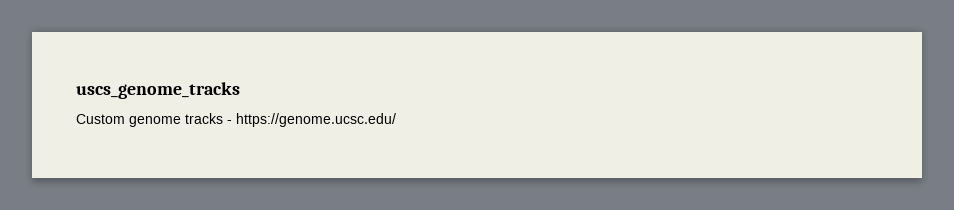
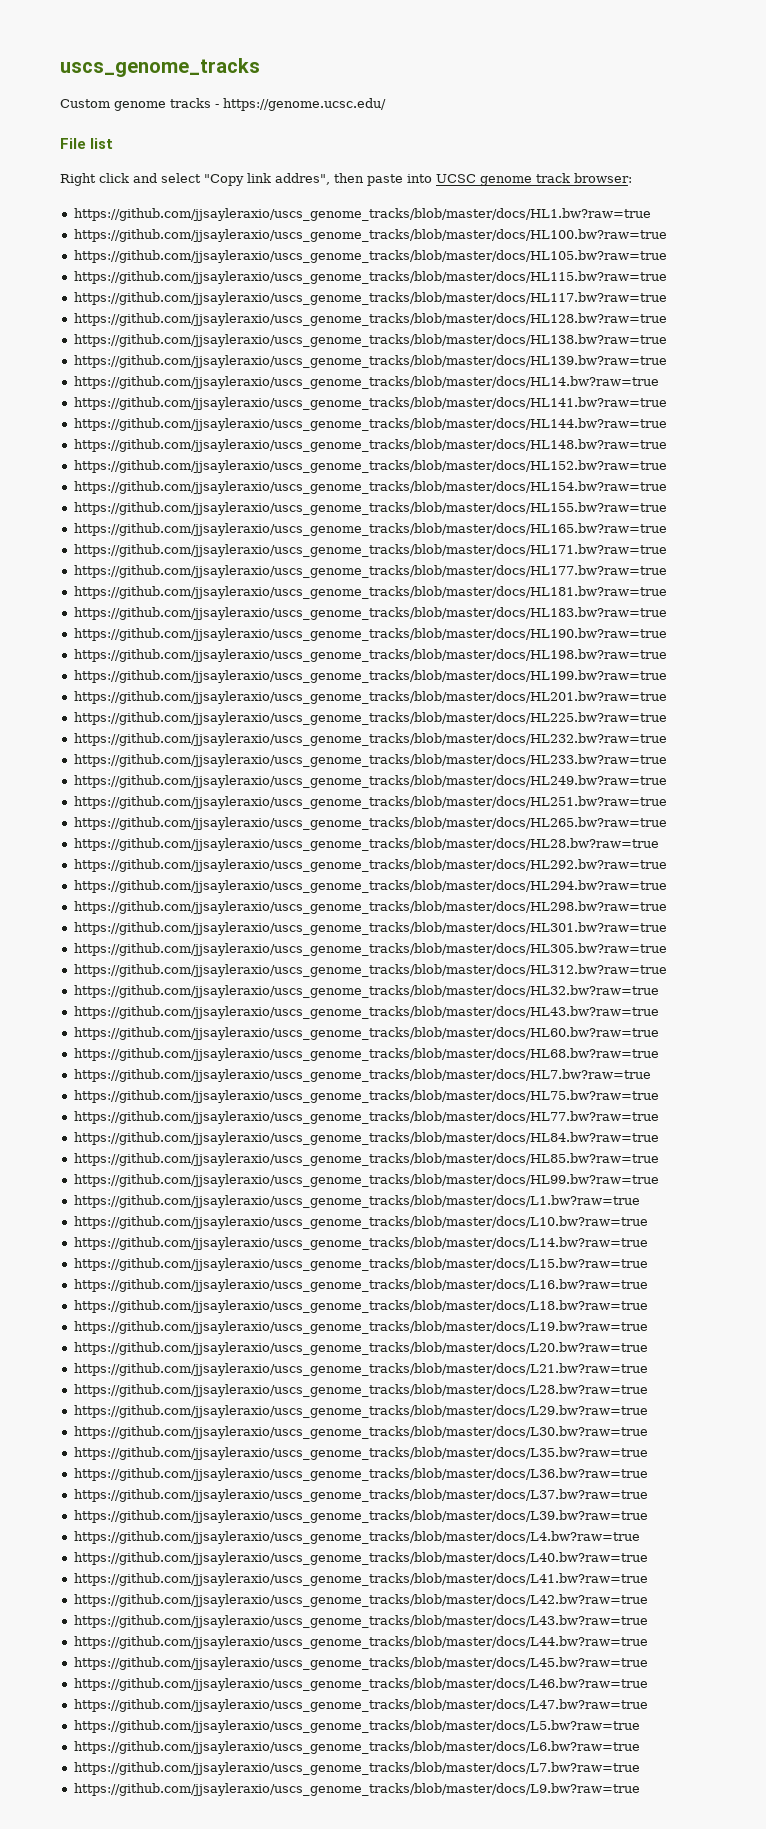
(396, 120) none -> [60,138,114,149] [60,173,632,186] [73,208,651,221] [73,229,667,242] [73,250,667,263] [73,271,667,284] [73,292,667,305] [73,313,667,326] [73,334,667,347] [73,355,667,368] [73,376,659,389] [73,397,667,410] [73,418,667,431] [73,439,667,452] [73,460,667,473] [73,481,667,494] [73,502,667,515] [73,523,667,536] [73,544,667,557] [73,565,667,578] [73,586,667,599] [73,607,667,620] [73,628,667,641] [73,649,667,662] [73,670,667,683] [73,691,667,704] [73,712,667,725] [73,733,667,746] [73,754,667,767] [73,775,667,788] [73,796,667,809] [73,817,667,830] [73,838,659,851] [73,859,667,872] [73,880,667,893] [73,901,667,914] [73,922,667,935] [73,943,667,956] [73,964,667,977] [73,985,659,998] [73,1006,659,1019] [73,1027,659,1040] [73,1048,659,1061] [73,1069,651,1082] [73,1090,659,1103] [73,1111,659,1124] [73,1132,659,1145] [73,1153,659,1166] [73,1174,659,1187] [73,1195,640,1208] [73,1216,648,1229] [73,1237,648,1250] [73,1258,648,1271] [73,1279,648,1292] [73,1300,648,1313] [73,1321,648,1334] [73,1342,648,1355] [73,1363,648,1376] [73,1384,648,1397] [73,1405,648,1418] [73,1426,648,1439] [73,1447,648,1460] [73,1468,648,1481] [73,1489,648,1502] [73,1510,648,1523] [73,1531,640,1544] [73,1552,648,1565] [73,1573,648,1586] [73,1594,648,1607] [73,1615,648,1628] [73,1636,648,1649] [73,1657,648,1670] [73,1678,648,1691] [73,1699,648,1712] [73,1720,640,1733] [73,1741,640,1754] [73,1762,640,1775] [73,1783,640,1796] // File list // Right click and select "Copy link addres", then paste into UCSC genome track browser: // https://github.com/jjsayleraxio/uscs_genome_tracks/blob/master/docs/HL1.bw?raw=true // https://github.com/jjsayleraxio/uscs_genome_tracks/blob/master/docs/HL100.bw?raw=true // https://github.com/jjsayleraxio/uscs_genome_tracks/blob/master/docs/HL105.bw?raw=true // https://github.com/jjsayleraxio/uscs_genome_tracks/blob/master/docs/HL115.bw?raw=true // https://github.com/jjsayleraxio/uscs_genome_tracks/blob/master/docs/HL117.bw?raw=true // https://github.com/jjsayleraxio/uscs_genome_tracks/blob/master/docs/HL128.bw?raw=true // https://github.com/jjsayleraxio/uscs_genome_tracks/blob/master/docs/HL138.bw?raw=true // https://github.com/jjsayleraxio/uscs_genome_tracks/blob/master/docs/HL139.bw?raw=true // https://github.com/jjsayleraxio/uscs_genome_tracks/blob/master/docs/HL14.bw?raw=true // https://github.com/jjsayleraxio/uscs_genome_tracks/blob/master/docs/HL141.bw?raw=true // https://github.com/jjsayleraxio/uscs_genome_tracks/blob/master/docs/HL144.bw?raw=true // https://github.com/jjsayleraxio/uscs_genome_tracks/blob/master/docs/HL148.bw?raw=true // https://github.com/jjsayleraxio/uscs_genome_tracks/blob/master/docs/HL152.bw?raw=true // https://github.com/jjsayleraxio/uscs_genome_tracks/blob/master/docs/HL154.bw?raw=true // https://github.com/jjsayleraxio/uscs_genome_tracks/blob/master/docs/HL155.bw?raw=true // https://github.com/jjsayleraxio/uscs_genome_tracks/blob/master/docs/HL165.bw?raw=true // https://github.com/jjsayleraxio/uscs_genome_tracks/blob/master/docs/HL171.bw?raw=true // https://github.com/jjsayleraxio/uscs_genome_tracks/blob/master/docs/HL177.bw?raw=true // https://github.com/jjsayleraxio/uscs_genome_tracks/blob/master/docs/HL181.bw?raw=true // https://github.com/jjsayleraxio/uscs_genome_tracks/blob/master/docs/HL183.bw?raw=true // https://github.com/jjsayleraxio/uscs_genome_tracks/blob/master/docs/HL190.bw?raw=true // https://github.com/jjsayleraxio/uscs_genome_tracks/blob/master/docs/HL198.bw?raw=true // https://github.com/jjsayleraxio/uscs_genome_tracks/blob/master/docs/HL199.bw?raw=true // https://github.com/jjsayleraxio/uscs_genome_tracks/blob/master/docs/HL201.bw?raw=true // https://github.com/jjsayleraxio/uscs_genome_tracks/blob/master/docs/HL225.bw?raw=true // https://github.com/jjsayleraxio/uscs_genome_tracks/blob/master/docs/HL232.bw?raw=true // https://github.com/jjsayleraxio/uscs_genome_tracks/blob/master/docs/HL233.bw?raw=true // https://github.com/jjsayleraxio/uscs_genome_tracks/blob/master/docs/HL249.bw?raw=true // https://github.com/jjsayleraxio/uscs_genome_tracks/blob/master/docs/HL251.bw?raw=true // https://github.com/jjsayleraxio/uscs_genome_tracks/blob/master/docs/HL265.bw?raw=true // https://github.com/jjsayleraxio/uscs_genome_tracks/blob/master/docs/HL28.bw?raw=true // https://github.com/jjsayleraxio/uscs_genome_tracks/blob/master/docs/HL292.bw?raw=true // https://github.com/jjsayleraxio/uscs_genome_tracks/blob/master/docs/HL294.bw?raw=true // https://github.com/jjsayleraxio/uscs_genome_tracks/blob/master/docs/HL298.bw?raw=true // https://github.com/jjsayleraxio/uscs_genome_tracks/blob/master/docs/HL301.bw?raw=true // https://github.com/jjsayleraxio/uscs_genome_tracks/blob/master/docs/HL305.bw?raw=true // https://github.com/jjsayleraxio/uscs_genome_tracks/blob/master/docs/HL312.bw?raw=true // https://github.com/jjsayleraxio/uscs_genome_tracks/blob/master/docs/HL32.bw?raw=true // https://github.com/jjsayleraxio/uscs_genome_tracks/blob/master/docs/HL43.bw?raw=true // https://github.com/jjsayleraxio/uscs_genome_tracks/blob/master/docs/HL60.bw?raw=true // https://github.com/jjsayleraxio/uscs_genome_tracks/blob/master/docs/HL68.bw?raw=true // https://github.com/jjsayleraxio/uscs_genome_tracks/blob/master/docs/HL7.bw?raw=true // https://github.com/jjsayleraxio/uscs_genome_tracks/blob/master/docs/HL75.bw?raw=true // https://github.com/jjsayleraxio/uscs_genome_tracks/blob/master/docs/HL77.bw?raw=true // https://github.com/jjsayleraxio/uscs_genome_tracks/blob/master/docs/HL84.bw?raw=true // https://github.com/jjsayleraxio/uscs_genome_tracks/blob/master/docs/HL85.bw?raw=true // https://github.com/jjsayleraxio/uscs_genome_tracks/blob/master/docs/HL99.bw?raw=true // https://github.com/jjsayleraxio/uscs_genome_tracks/blob/master/docs/L1.bw?raw=true // https://github.com/jjsayleraxio/uscs_genome_tracks/blob/master/docs/L10.bw?raw=true // https://github.com/jjsayleraxio/uscs_genome_tracks/blob/master/docs/L14.bw?raw=true // https://github.com/jjsayleraxio/uscs_genome_tracks/blob/master/docs/L15.bw?raw=true // https://github.com/jjsayleraxio/uscs_genome_tracks/blob/master/docs/L16.bw?raw=true // https://github.com/jjsayleraxio/uscs_genome_tracks/blob/master/docs/L18.bw?raw=true // https://github.com/jjsayleraxio/uscs_genome_tracks/blob/master/docs/L19.bw?raw=true // https://github.com/jjsayleraxio/uscs_genome_tracks/blob/master/docs/L20.bw?raw=true // https://github.com/jjsayleraxio/uscs_genome_tracks/blob/master/docs/L21.bw?raw=true // https://github.com/jjsayleraxio/uscs_genome_tracks/blob/master/docs/L28.bw?raw=true // https://github.com/jjsayleraxio/uscs_genome_tracks/blob/master/docs/L29.bw?raw=true // https://github.com/jjsayleraxio/uscs_genome_tracks/blob/master/docs/L30.bw?raw=true // https://github.com/jjsayleraxio/uscs_genome_tracks/blob/master/docs/L35.bw?raw=true // https://github.com/jjsayleraxio/uscs_genome_tracks/blob/master/docs/L36.bw?raw=true // https://github.com/jjsayleraxio/uscs_genome_tracks/blob/master/docs/L37.bw?raw=true // https://github.com/jjsayleraxio/uscs_genome_tracks/blob/master/docs/L39.bw?raw=true // https://github.com/jjsayleraxio/uscs_genome_tracks/blob/master/docs/L4.bw?raw=true // https://github.com/jjsayleraxio/uscs_genome_tracks/blob/master/docs/L40.bw?raw=true // https://github.com/jjsayleraxio/uscs_genome_tracks/blob/master/docs/L41.bw?raw=true // https://github.com/jjsayleraxio/uscs_genome_tracks/blob/master/docs/L42.bw?raw=true // https://github.com/jjsayleraxio/uscs_genome_tracks/blob/master/docs/L43.bw?raw=true // https://github.com/jjsayleraxio/uscs_genome_tracks/blob/master/docs/L44.bw?raw=true // https://github.com/jjsayleraxio/uscs_genome_tracks/blob/master/docs/L45.bw?raw=true // https://github.com/jjsayleraxio/uscs_genome_tracks/blob/master/docs/L46.bw?raw=true // https://github.com/jjsayleraxio/uscs_genome_tracks/blob/master/docs/L47.bw?raw=true // https://github.com/jjsayleraxio/uscs_genome_tracks/blob/master/docs/L5.bw?raw=true // https://github.com/jjsayleraxio/uscs_genome_tracks/blob/master/docs/L6.bw?raw=true // https://github.com/jjsayleraxio/uscs_genome_tracks/blob/master/docs/L7.bw?raw=true // https://github.com/jjsayleraxio/uscs_genome_tracks/blob/master/docs/L9.bw?raw=true

